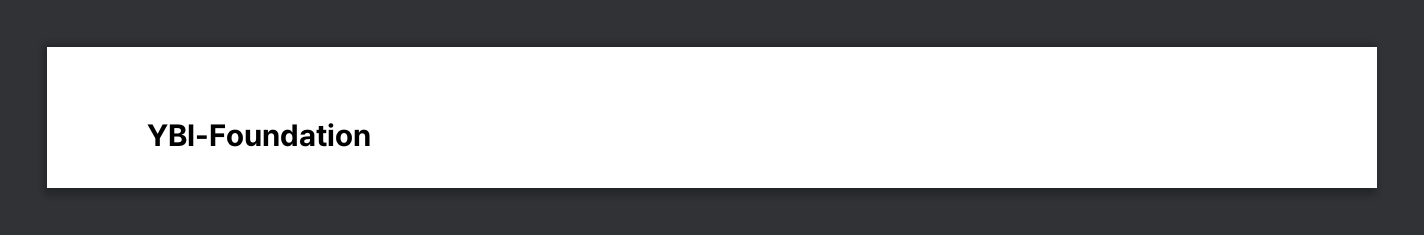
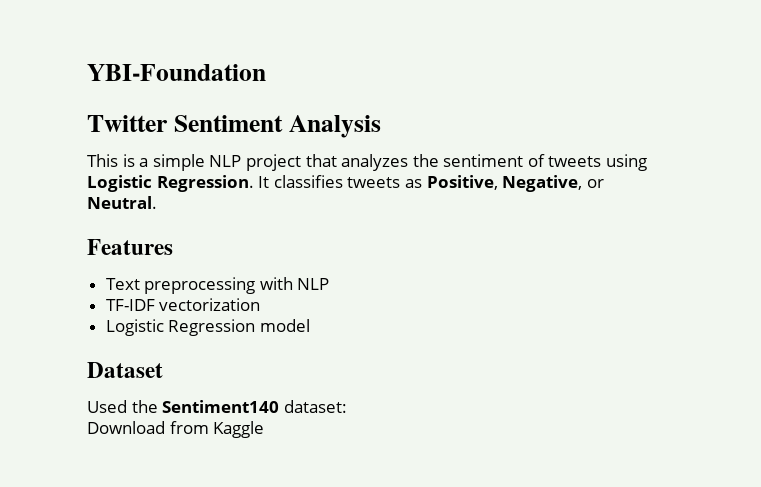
(371, 135) none -> [87,115,381,138] [87,154,648,171] [87,175,604,192] [87,196,157,209] [87,239,173,255] [105,277,330,294] [105,298,261,311] [105,319,310,336] [87,362,163,378] [87,400,347,413] [87,421,265,438] // Twitter Sentiment Analysis // This is a simple NLP project that analyzes the sentiment of tweets using Logistic Regression. It classifies tweets as Positive, Negative, or Neutral. // Features // Text preprocessing with NLP // TF-IDF vectorization // Logistic Regression model // Dataset // Used the Sentiment140 dataset: // Download from Kaggle

